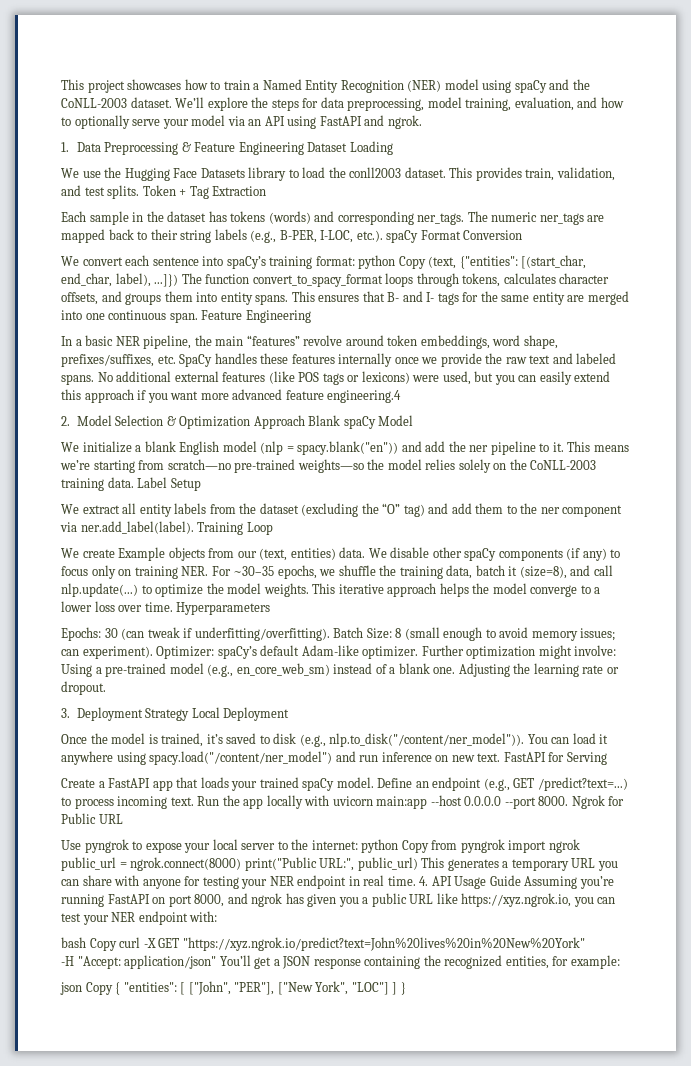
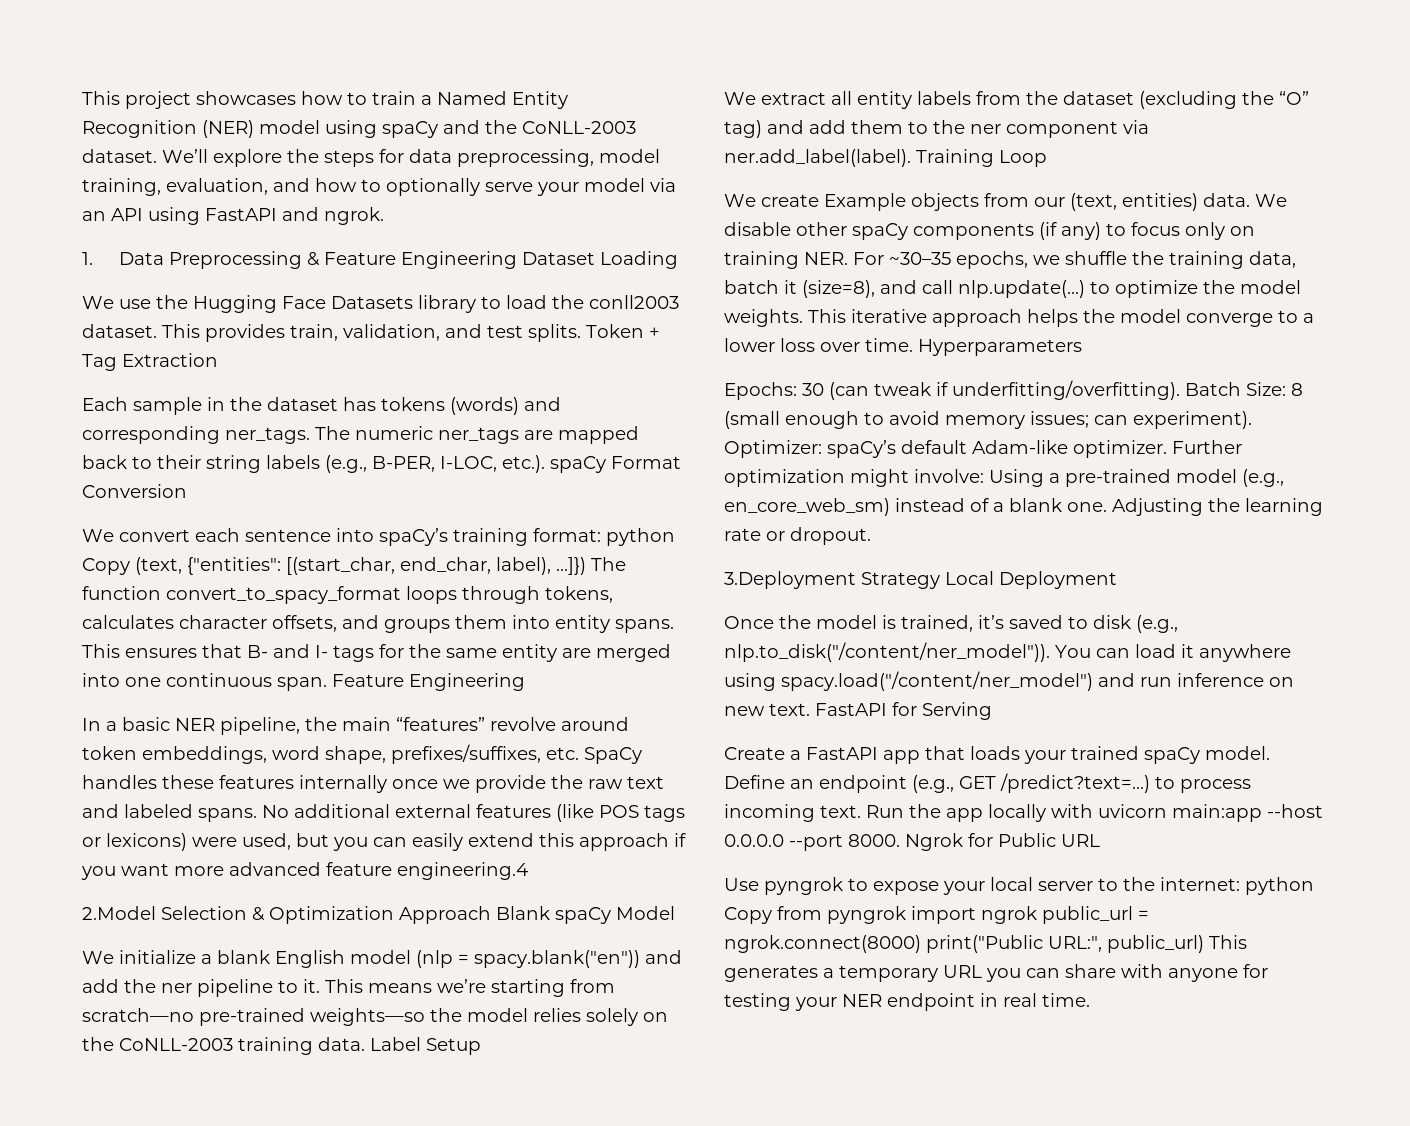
[61,415,112,426] 2. Model -> [82,906,156,920] 2.Model
[61,707,143,721] 3. Deployment -> [724,571,856,589] 3.Deployment
[419,875,614,889] [61,893,616,907] [61,911,218,925] [61,937,585,951] [61,955,620,969] [60,981,406,995] 4. API Usage Guide Assuming you’re running FastAPI on port 8000, and ngrok has given you a public URL like https://xyz.ngrok.io, you can test your NER endpoint with: // bash Copy curl -X GET "https://xyz.ngrok.io/predict?text=John%20lives%20in%20New%20York" // -H "Accept: application/json" You’ll get a JSON response containing the recognized entities, for example: // json Copy { "entities": [ ["John", "PER"], ["New York", "LOC"] ] } -> (1090, 1000) none

